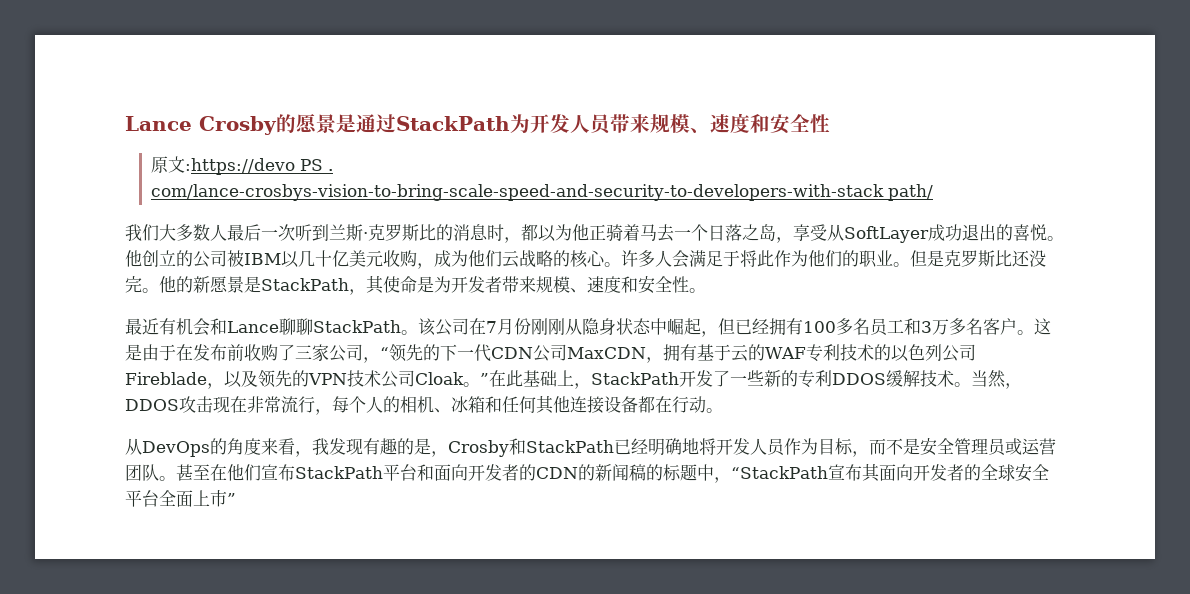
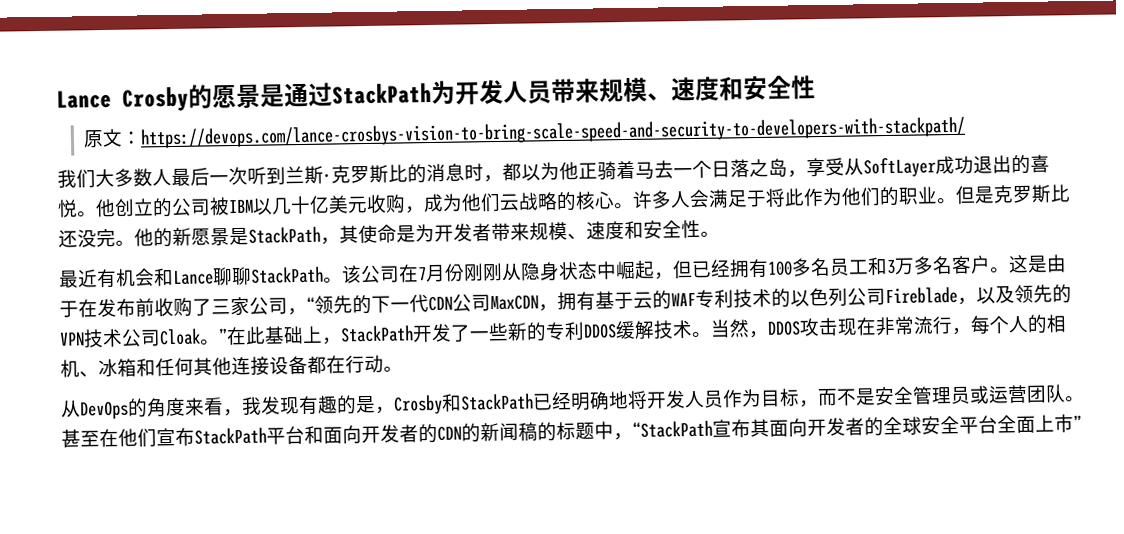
[185,158,334,175] [151,184,934,201] :https://devo PS . com/lance-crosbys-vision-to-bring-scale-speed-and-security-to-developers-with-stack path/ -> [121,116,967,149] ：https://devops.com/lance-crosbys-vision-to-bring-scale-speed-and-security-to-developers-with-stackpath/

